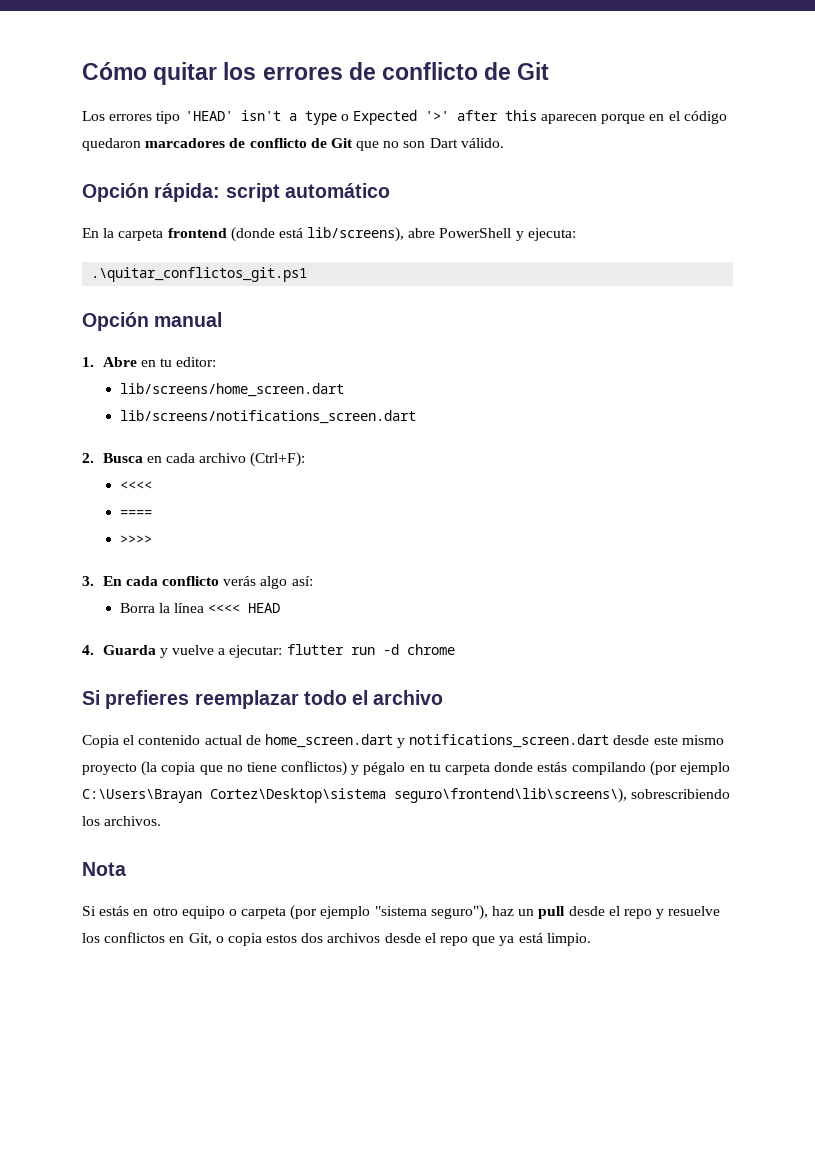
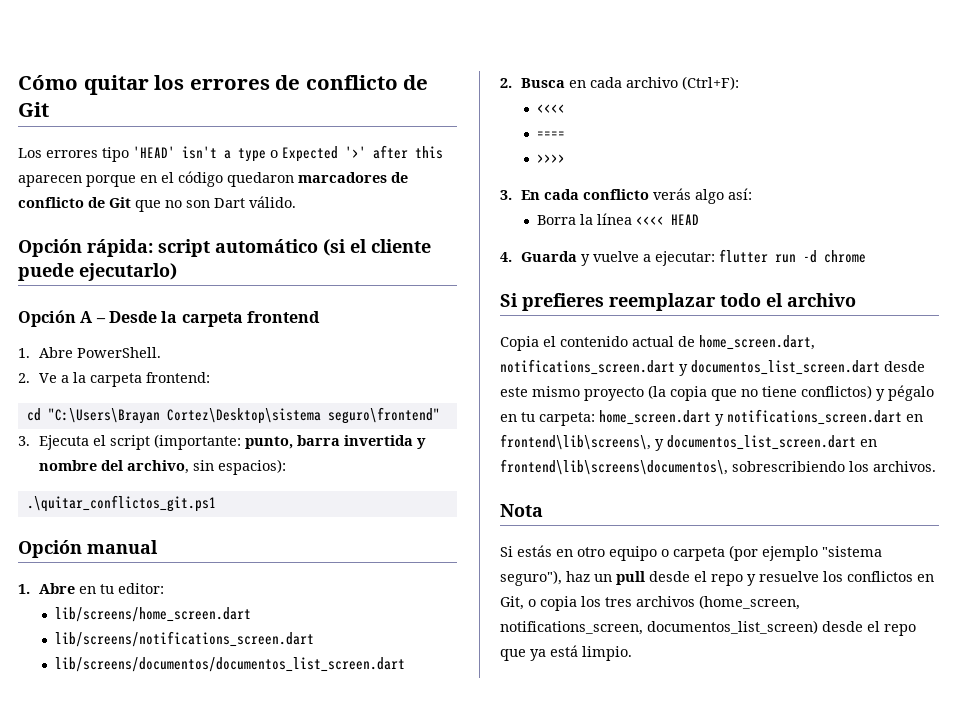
[82,227,576,242] // En la carpeta frontend (donde está lib/screens), abre PowerShell y ejecuta: -> [323,239,431,256] [18,263,177,281] [18,310,320,327] [18,347,161,358] [18,372,210,387] [26,407,440,424] [18,434,426,450] [38,459,286,475] (si el cliente puede ejecutarlo) // Opción A – Desde la carpeta frontend // 1. Abre PowerShell. // 2. Ve a la carpeta frontend: // cd "C:\Users\Brayan Cortez\Desktop\sistema seguro\frontend" // 3. Ejecuta el script (importante: punto, barra invertida y nombre del archivo, sin espacios):
(416, 417) none -> [54,657,405,672] // lib/screens/documentos/documentos_list_screen.dart
[264,734,610,748] home_screen.dart y notifications_screen.dart -> [699,335,815,350] [500,359,880,376] home_screen.dart, notifications_screen.dart y documentos_list_screen.dart
[445,761,730,776] [82,788,627,803] carpeta donde estás compilando (por ejemplo C:\Users\Brayan Cortez\Desktop\sistema seguro\frontend\lib\screens\), -> [539,409,923,426] [500,434,877,451] [500,459,728,475] carpeta: home_screen.dart y notifications_screen.dart en frontend\lib\screens\, y documentos_list_screen.dart en frontend\lib\screens\documentos\,
[266,933,381,943] estos dos archivos -> [581,595,800,610] [500,620,818,635] los tres archivos (home_screen, notifications_screen, documentos_list_screen)

